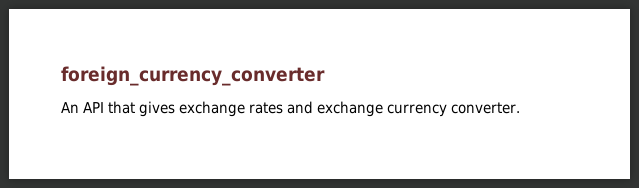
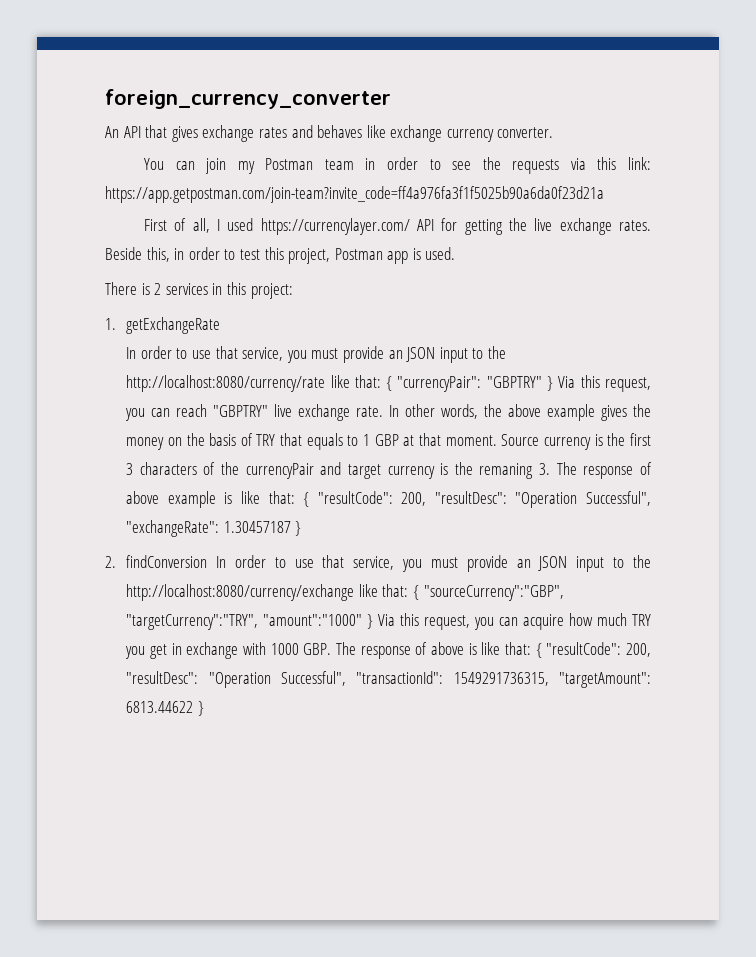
(313, 107) none -> [317,125,386,138] behaves like
(520, 108) none -> [144,157,652,174] [105,186,604,203] [144,218,651,235] [105,247,456,264] [105,282,293,299] [105,317,221,334] [126,346,506,363] [126,375,651,392] [125,404,651,421] [126,433,652,450] [126,462,652,479] [126,491,651,508] [126,520,302,537] [105,555,651,572] [126,584,564,601] [126,613,651,630] [125,642,651,659] [126,671,651,688] [126,701,204,716] // You can join my Postman team in order to see the requests via this link: https://app.getpostman.com/join-team?invite_code=ff4a976fa3f1f5025b90a6da0f23d21a // First of all, I used https://currencylayer.com/ API for getting the live exchange rates. Beside this, in order to test this project, Postman app is used. // There is 2 services in this project: // 1. getExchangeRate // In order to use that service, you must provide an JSON input to the http://localhost:8080/currency/rate like that: { "currencyPair": "GBPTRY" } Via this request, you can reach "GBPTRY" live exchange rate. In other words, the above example gives the money on the basis of TRY that equals to 1 GBP at that moment. Source currency is the first 3 characters of the currencyPair and target currency is the remaning 3. The response of above example is like that: { "resultCode": 200, "resultDesc": "Operation Successful", "exchangeRate": 1.30457187 } // 2. findConversion In order to use that service, you must provide an JSON input to the http://localhost:8080/currency/exchange like that: { "sourceCurrency":"GBP", "targetCurrency":"TRY", "amount":"1000" } Via this request, you can acquire how much TRY you get in exchange with 1000 GBP. The response of above is like that: { "resultCode": 200, "resultDesc": "Operation Successful", "transactionId": 1549291736315, "targetAmount": 6813.44622 }

